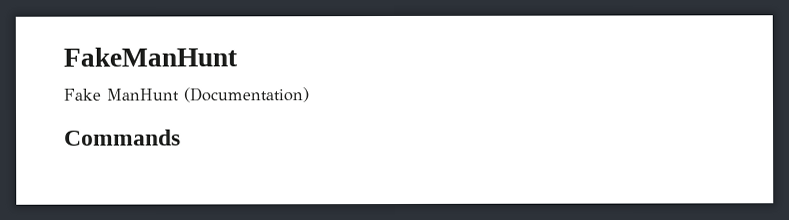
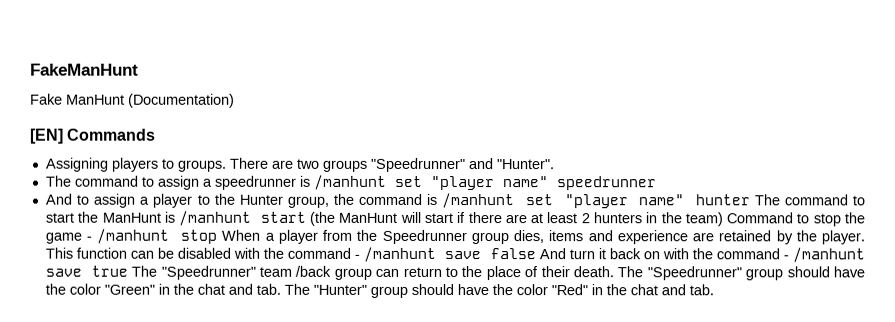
(309, 95) none -> [30,128,64,144] [EN]
(181, 137) none -> [44,157,555,173] [44,174,656,191] [44,192,865,209] [44,210,866,227] [44,228,865,245] [44,246,866,263] [44,265,865,281] [44,283,714,298] // Assigning players to groups. There are two groups "Speedrunner" and "Hunter". // The command to assign a speedrunner is /manhunt set "player name" speedrunner // And to assign a player to the Hunter group, the command is /manhunt set "player name" hunter The command to start the ManHunt is /manhunt start (the ManHunt will start if there are at least 2 hunters in the team) Command to stop the game - /manhunt stop When a player from the Speedrunner group dies, items and experience are retained by the player. This function can be disabled with the command - /manhunt save false And turn it back on with the command - /manhunt save true The "Speedrunner" team /back group can return to the place of their death. The "Speedrunner" group should have the color "Green" in the chat and tab. The "Hunter" group should have the color "Red" in the chat and tab.

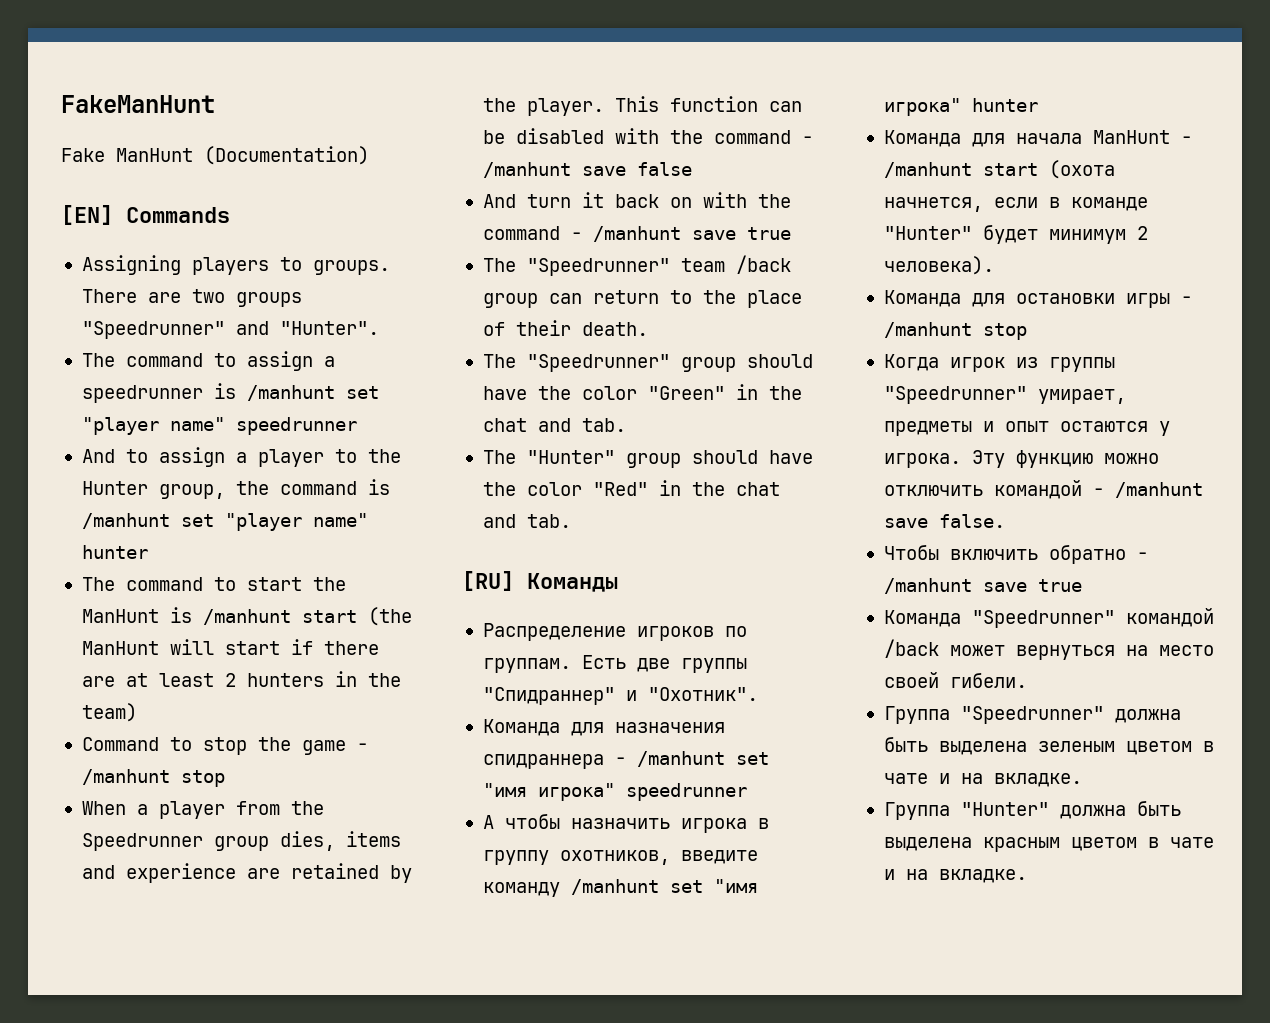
(750, 200) none -> (148, 552) //
(723, 219) none -> (137, 712) //
(218, 236) none -> (225, 778) //
(536, 254) none -> (692, 169) //
(128, 271) none -> (791, 233) //
(615, 272) none -> (648, 329) //
(281, 289) none -> (626, 425) //
(714, 290) none -> [462,571,618,592] [482,623,747,641] [482,655,747,673] [482,687,758,705] [482,719,725,736] [482,751,769,769] [482,783,747,801] [482,814,769,833] [482,850,758,865] [482,879,758,897] [883,98,1038,116] [883,130,1192,147] [883,160,1115,179] [883,197,1148,212] [883,225,1148,244] [883,256,994,275] [883,290,1192,308] [883,322,1027,340] [883,354,1115,372] [883,386,1126,404] [883,421,1170,436] [883,450,1159,468] [883,480,1203,499] [883,514,1005,528] [883,545,1148,564] [883,578,1082,594] [883,608,1214,628] [883,639,1214,660] [883,672,1027,688] [883,706,1181,724] [883,737,1214,755] [883,773,1082,787] [883,801,1181,820] [883,837,1214,852] [883,869,1027,883] // [RU] Команды // Распределение игроков по группам. Есть две группы "Спидраннер" и "Охотник". // Команда для назначения спидраннера - /manhunt set "имя игрока" speedrunner // А чтобы назначить игрока в группу охотников, введите команду /manhunt set "имя игрока" hunter // Команда для начала ManHunt - /manhunt start (охота начнется, если в команде "Hunter" будет минимум 2 человека). // Команда для остановки игры - /manhunt stop // Когда игрок из группы "Speedrunner" умирает, предметы и опыт остаются у игрока. Эту функцию можно отключить командой - /manhunt save false. // Чтобы включить обратно - /manhunt save true // Команда "Speedrunner" командой /back может вернуться на место своей гибели. // Группа "Speedrunner" должна быть выделена зеленым цветом в чате и на вкладке. // Группа "Hunter" должна быть выделена красным цветом в чате и на вкладке.

